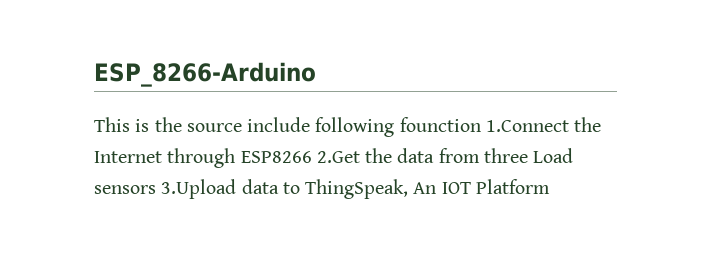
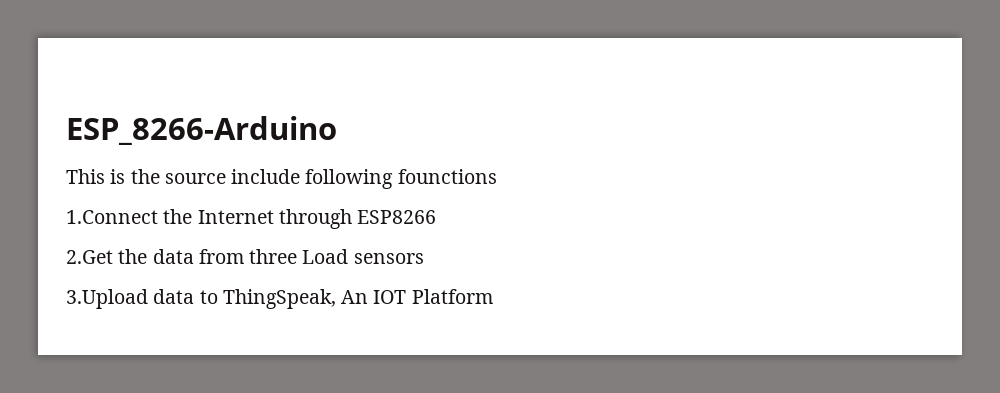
[399,117,481,132] founction -> [397,169,497,184] founctions //
(312, 157) none -> (437, 217) //
(156, 189) none -> (424, 258) //

